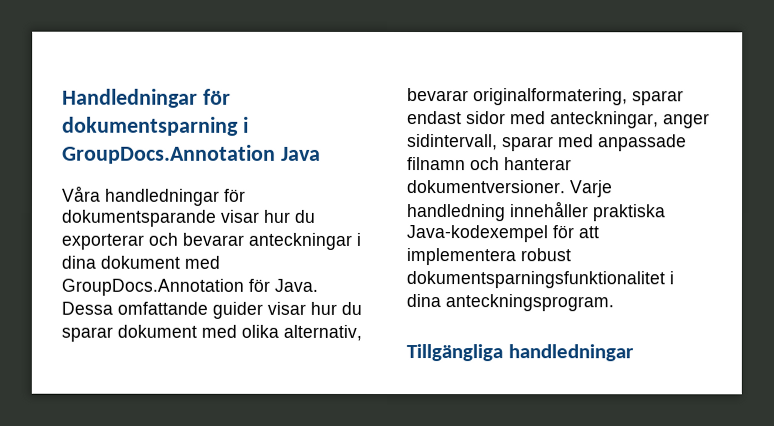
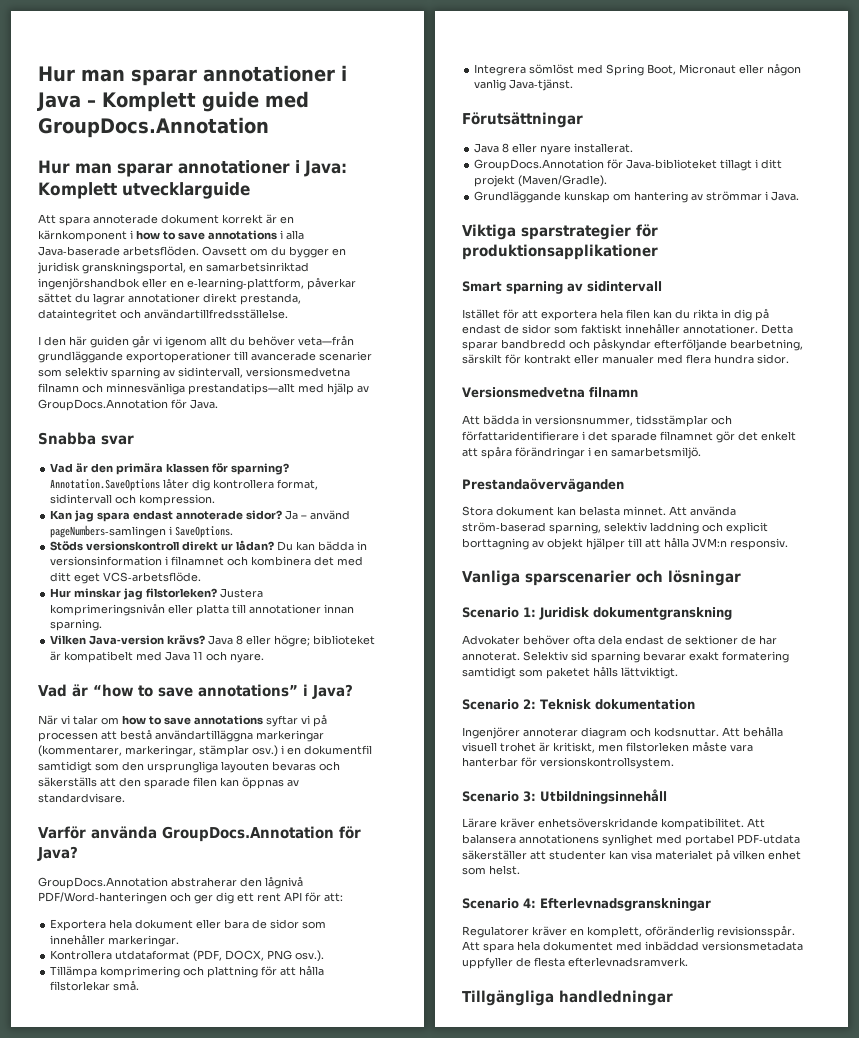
[62,88,231,108] [62,116,249,136] [62,144,321,164] [62,185,246,206] [61,209,316,227] [61,232,361,250] [61,255,220,269] [61,278,318,296] [61,301,362,319] [61,324,362,342] [407,88,684,106] [407,111,710,129] [407,134,687,152] [407,157,572,171] [407,180,613,198] [406,201,666,222] [406,225,599,243] [406,248,571,266] [406,271,674,289] [406,294,614,312] Handledningar för dokumentsparning i GroupDocs.Annotation Java // Våra handledningar för dokumentsparande visar hur du exporterar och bevarar anteckningar i dina dokument med GroupDocs.Annotation för Java. Dessa omfattande guider visar hur du sparar dokument med olika alternativ, bevarar originalformatering, sparar endast sidor med anteckningar, anger sidintervall, sparar med anpassade filnamn och hanterar dokumentversioner. Varje handledning innehåller praktiska Java-kodexempel för att implementera robust dokumentsparningsfunktionalitet i dina anteckningsprogram. -> [38,65,347,86] [37,91,309,112] [38,117,269,138] [38,160,347,177] [38,182,250,199] [38,214,294,226] [38,230,304,242] [38,246,346,258] [37,262,309,274] [38,277,356,290] [38,293,301,305] [38,309,288,321] [38,335,354,348] [38,351,372,363] [38,367,350,379] [38,383,369,395] [38,399,218,411] [38,432,134,445] [50,463,290,475] [50,478,319,491] [50,494,216,506] [50,510,351,522] [50,525,234,538] [50,540,368,551] [50,556,364,566] [50,572,202,584] [50,588,264,600] [50,603,355,616] [50,619,103,631] [50,635,376,647] [50,651,265,663] [38,684,353,699] [38,714,327,727] [38,729,324,742] [38,745,372,757] [38,761,340,773] [38,777,299,789] [38,793,125,803] [38,826,361,842] [37,846,78,861] [38,876,303,889] [38,892,343,904] [50,919,327,931] [50,934,180,947] [50,950,325,962] [50,965,325,978] [50,980,140,991] [474,63,802,76] [474,79,574,91] [462,112,583,128] [474,143,634,155] [474,159,783,171] [474,175,608,187] [474,191,800,203] [462,224,658,240] [462,244,658,260] [462,281,662,294] [462,308,769,321] [462,323,793,334] [462,338,803,351] [462,354,789,364] [462,387,638,398] [462,415,732,427] [462,431,796,443] [462,446,701,459] [462,478,624,492] [462,506,736,516] [462,522,768,534] [462,537,788,550] [462,570,741,586] [462,607,732,620] [462,635,777,645] [462,651,789,663] [462,666,678,679] [462,699,695,710] [462,726,783,739] [462,741,753,753] [462,757,674,769] [462,789,667,804] [462,818,765,830] [462,834,800,846] [462,849,801,862] [462,865,520,875] [462,898,711,911] [462,925,795,938] [462,941,803,953] [462,957,688,969] Hur man sparar annotationer i Java – Komplett guide med GroupDocs.Annotation // Hur man sparar annotationer i Java: Komplett utvecklarguide // Att spara annoterade dokument korrekt är en kärnkomponent i how to save annotations i alla Java‑baserade arbetsflöden. Oavsett om du bygger en juridisk granskningsportal, en samarbetsinriktad ingenjörshandbok eller en e‑learning‑plattform, påverkar sättet du lagrar annotationer direkt prestanda, dataintegritet och användartillfredsställelse. // I den här guiden går vi igenom allt du behöver veta—från grundläggande exportoperationer till avancerade scenarier som selektiv sparning av sidintervall, versionsmedvetna filnamn och minnesvänliga prestandatips—allt med hjälp av GroupDocs.Annotation för Java. // Snabba svar // Vad är den primära klassen för sparning? Annotation.SaveOptions låter dig kontrollera format, sidintervall och kompression. // Kan jag spara endast annoterade sidor? Ja – använd pageNumbers‑samlingen i SaveOptions. // Stöds versionskontroll direkt ur lådan? Du kan bädda in versionsinformation i filnamnet och kombinera det med ditt eget VCS‑arbetsflöde. // Hur minskar jag filstorleken? Justera komprimeringsnivån eller platta till annotationer innan sparning. // Vilken Java‑version krävs? Java 8 eller högre; biblioteket är kompatibelt med Java 11 och nyare. // Vad är “how to save annotations” i Java? // När vi talar om how to save annotations syftar vi på processen att bestå användartilläggna markeringar (kommentarer, markeringar, stämplar osv.) i en dokumentfil samtidigt som den ursprungliga layouten bevaras och säkerställs att den sparade filen kan öppnas av standardvisare. // Varför använda GroupDocs.Annotation för Java? // GroupDocs.Annotation abstraherar den lågnivå PDF/Word‑hanteringen och ger dig ett rent API för att: // Exportera hela dokument eller bara de sidor som innehåller markeringar. // Kontrollera utdataformat (PDF, DOCX, PNG osv.). // Tillämpa komprimering och plattning för att hålla filstorlekar små. // Integrera sömlöst med Spring Boot, Micronaut eller någon vanlig Java‑tjänst. // Förutsättningar // Java 8 eller nyare installerat. // GroupDocs.Annotation för Java‑biblioteket tillagt i ditt projekt (Maven/Gradle). // Grundläggande kunskap om hantering av strömmar i Java. // Viktiga sparstrategier för produktionsapplikationer // Smart sparning av sidintervall // Istället för att exportera hela filen kan du rikta in dig på endast de sidor som faktiskt innehåller annotationer. Detta sparar bandbredd och påskyndar efterföljande bearbetning, särskilt för kontrakt eller manualer med flera hundra sidor. // Versionsmedvetna filnamn // Att bädda in versionsnummer, tidsstämplar och författaridentifierare i det sparade filnamnet gör det enkelt att spåra förändringar i en samarbetsmiljö. // Prestandaöverväganden // Stora dokument kan belasta minnet. Att använda ström‑baserad sparning, selektiv laddning och explicit borttagning av objekt hjälper till att hålla JVM:n responsiv. // Vanliga sparscenarier och lösningar // Scenario 1: Juridisk dokumentgranskning // Advokater behöver ofta dela endast de sektioner de har annoterat. Selektiv sid sparning bevarar exakt formatering samtidigt som paketet hålls lättviktigt. // Scenario 2: Teknisk dokumentation // Ingenjörer annoterar diagram och kodsnuttar. Att behålla visuell trohet är kritiskt, men filstorleken måste vara hanterbar för versionskontrollsystem. // Scenario 3: Utbildningsinnehåll // Lärare kräver enhetsöverskridande kompatibilitet. Att balansera annotationens synlighet med portabel PDF‑utdata säkerställer att studenter kan visa materialet på vilken enhet som helst. // Scenario 4: Efterlevnadsgranskningar // Regulatorer kräver en komplett, oföränderlig revisionsspår. Att spara hela dokumentet med inbäddad versionsmetadata uppfyller de flesta efterlevnadsramverk.

